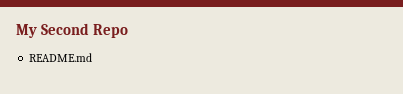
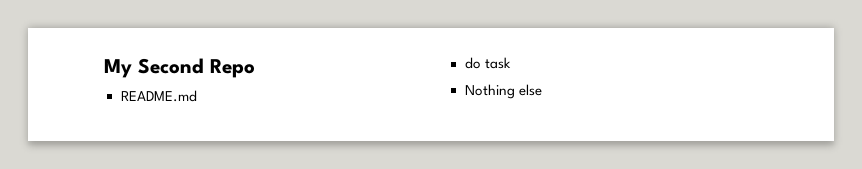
(93, 57) none -> [464,57,511,69] [464,84,542,99] // do task // Nothing else

